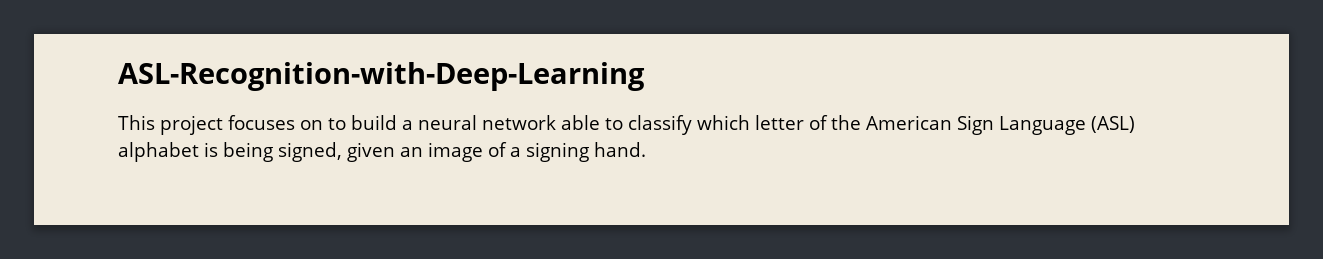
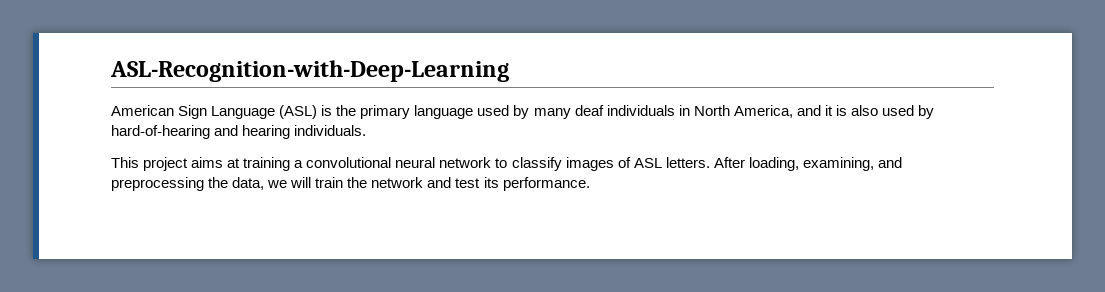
[118,115,1135,135] [118,142,646,162] This project focuses on to build a neural network able to classify which letter of the American Sign Language (ASL) alphabet is being signed, given an image of a signing hand. -> [111,105,935,119] [111,125,367,139] [111,157,902,171] [111,177,590,191] American Sign Language (ASL) is the primary language used by many deaf individuals in North America, and it is also used by hard-of-hearing and hearing individuals. // This project aims at training a convolutional neural network to classify images of ASL letters. After loading, examining, and preprocessing the data, we will train the network and test its performance.

